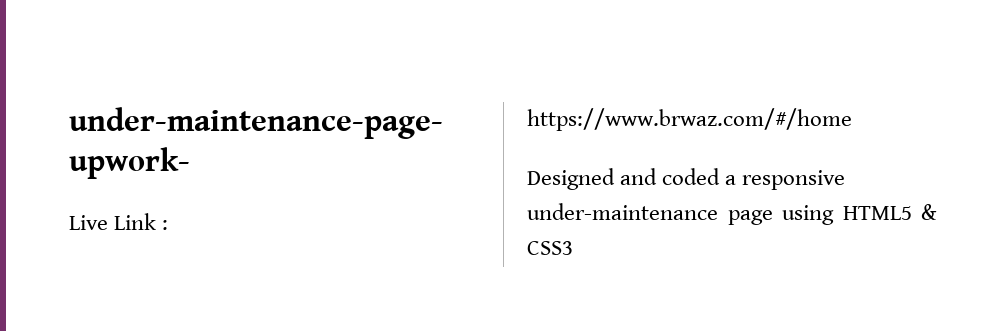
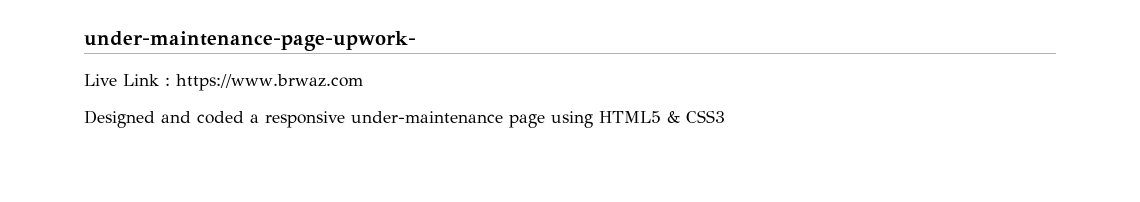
[527,108,852,131] https://www.brwaz.com/#/home -> [176,74,363,91] https://www.brwaz.com

